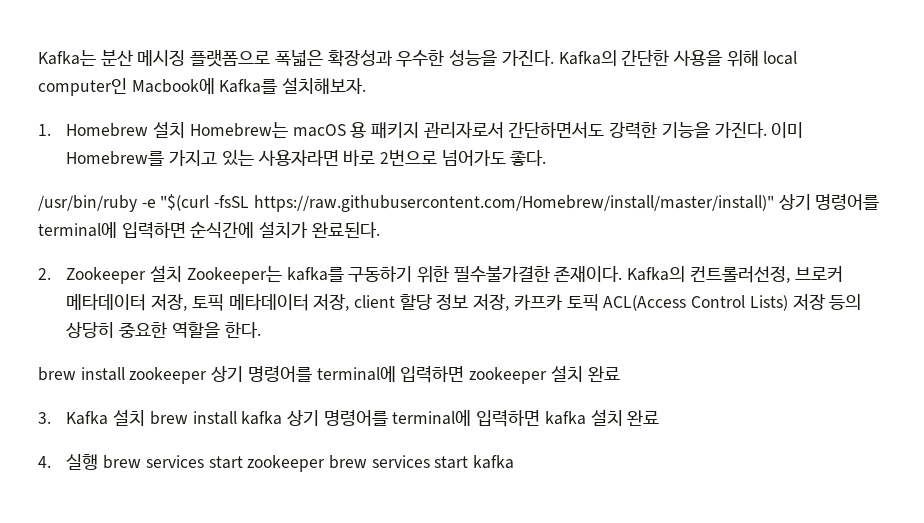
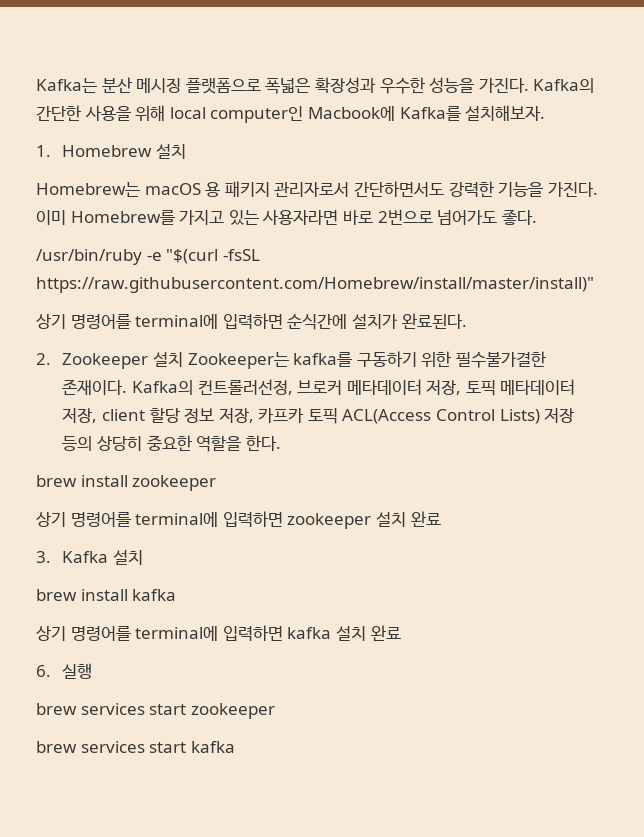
(186, 129) none -> (186, 151) //
(774, 203) none -> (594, 285) //
(208, 375) none -> (217, 483) //
(146, 417) none -> (143, 557) //
(283, 418) none -> (177, 595) //
[38,456,51,468] 4. -> [36,665,51,677] 6.
(99, 462) none -> (93, 671) //
(326, 463) none -> (275, 711) //

